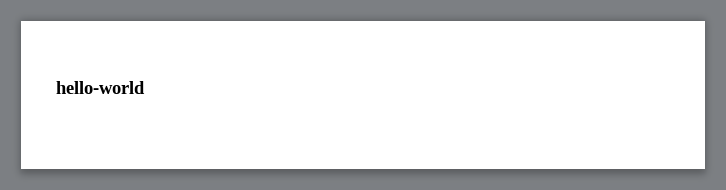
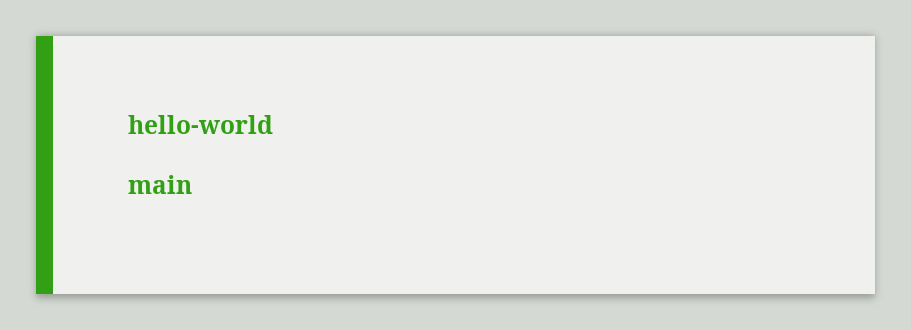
(145, 87) none -> [128,175,192,194] // main

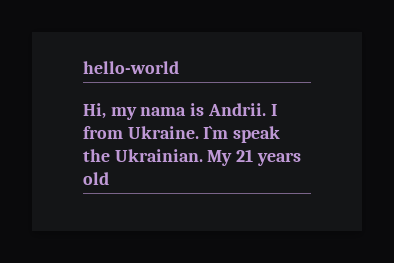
[128,175,192,194] main -> [83,103,277,120] [83,126,281,143] [83,149,301,166] [83,172,109,185] Hi, my nama is Andrii. I from Ukraine. I`m speak the Ukrainian. My 21 years old

